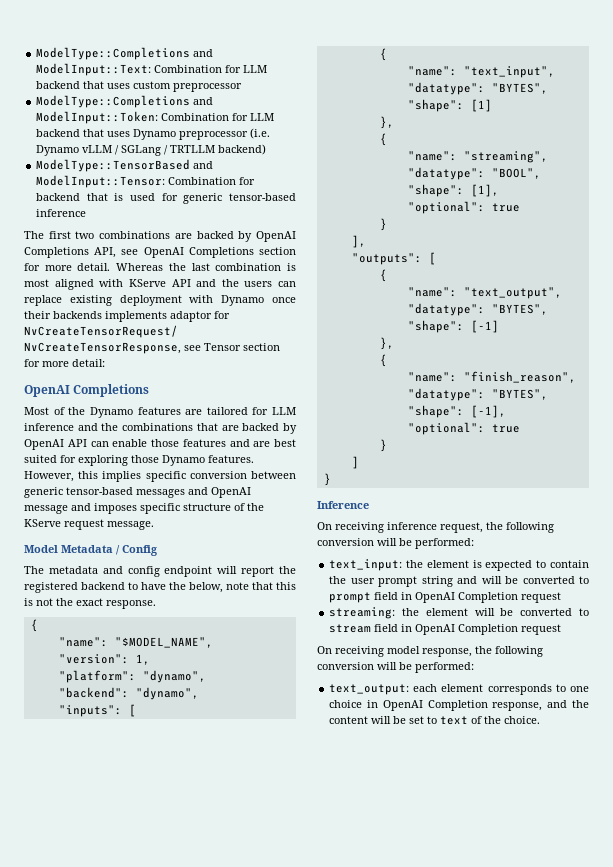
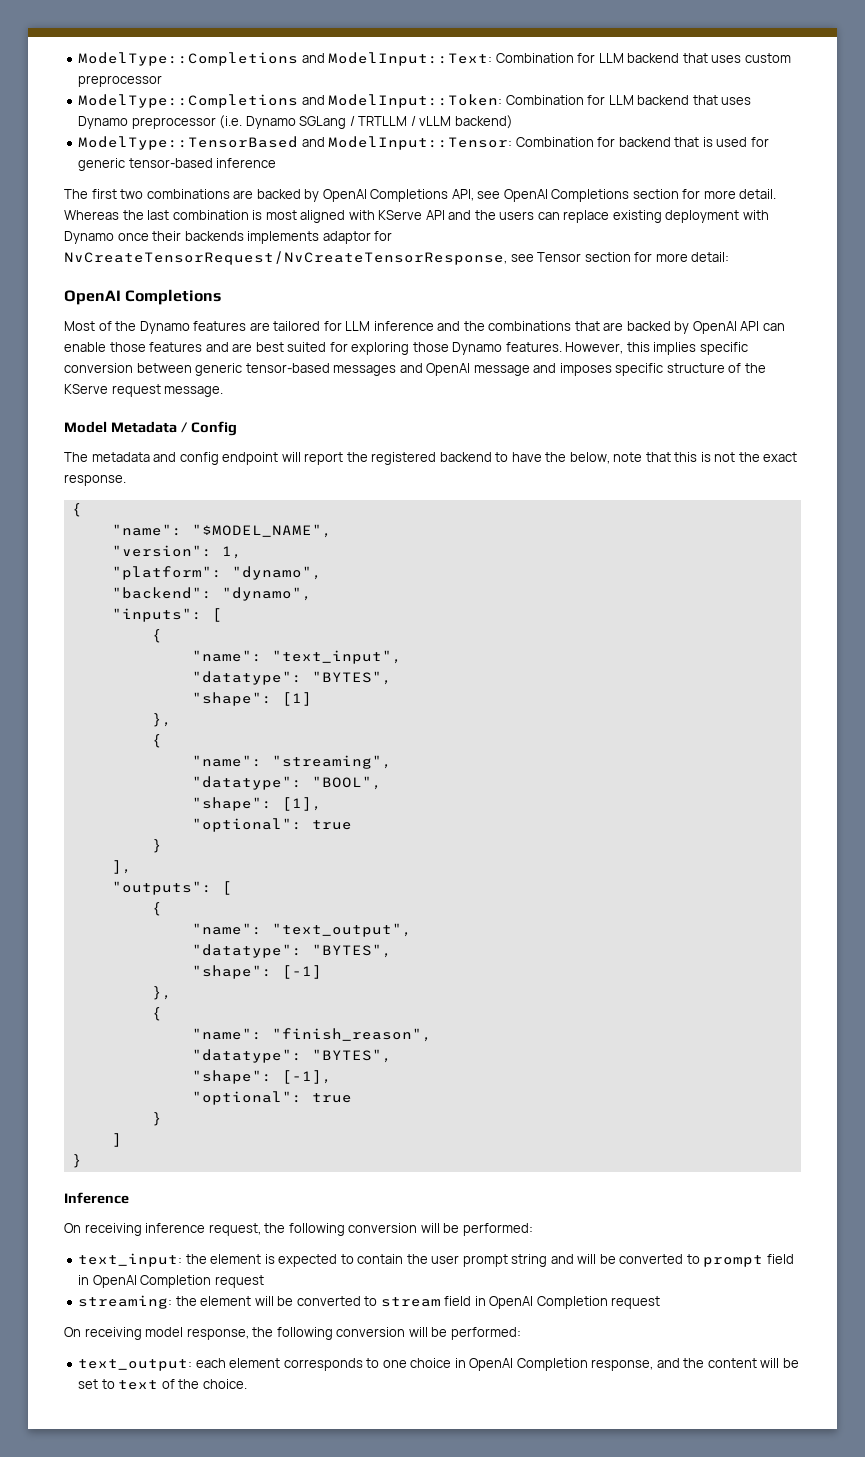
[82,145,120,155] vLLM / -> (296, 122) none
(216, 149) none -> [410,116,452,126] / vLLM

